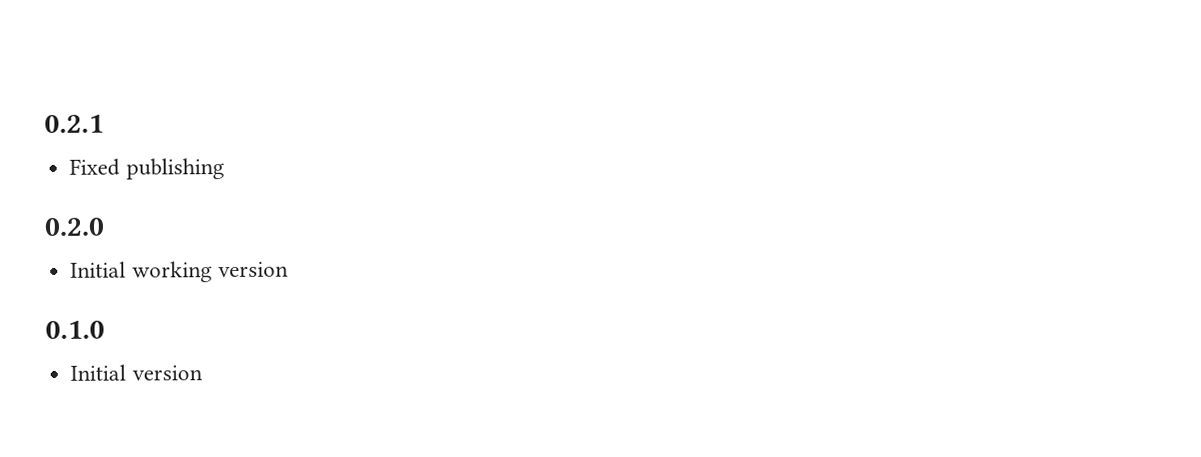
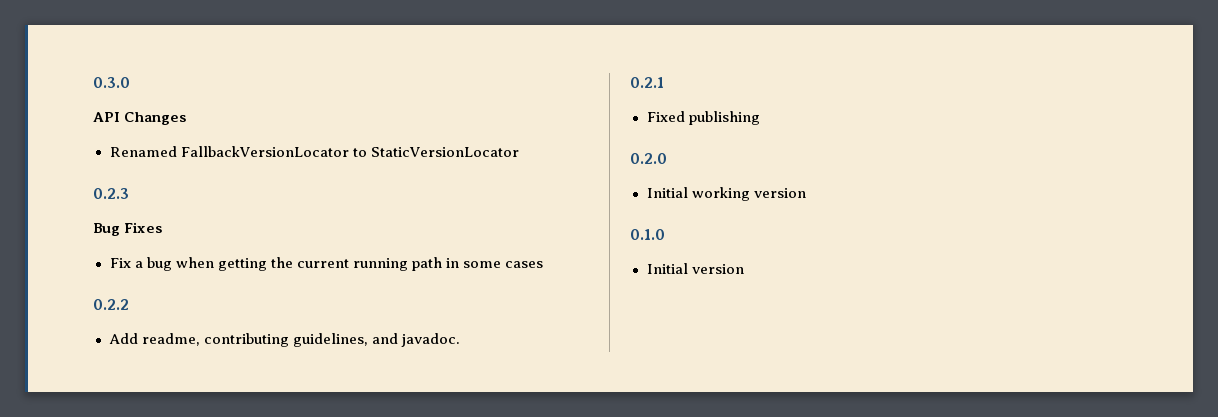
(44, 124) none -> [93,77,130,88] [93,112,187,125] [109,146,519,157] [93,188,129,199] [93,222,163,236] [109,257,544,271] [93,299,129,310] [108,333,460,347] 0.3.0 // API Changes // Renamed FallbackVersionLocator to StaticVersionLocator // 0.2.3 // Bug Fixes // Fix a bug when getting the current running path in some cases // 0.2.2 // Add readme, contributing guidelines, and javadoc. //

